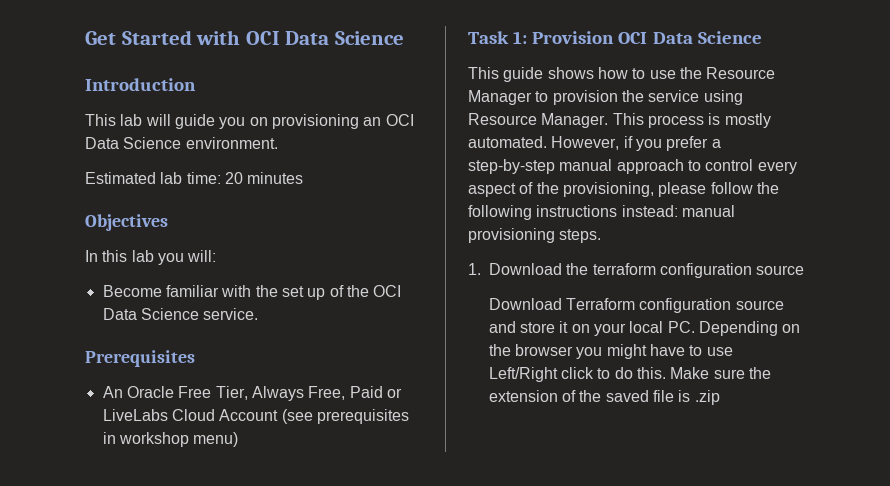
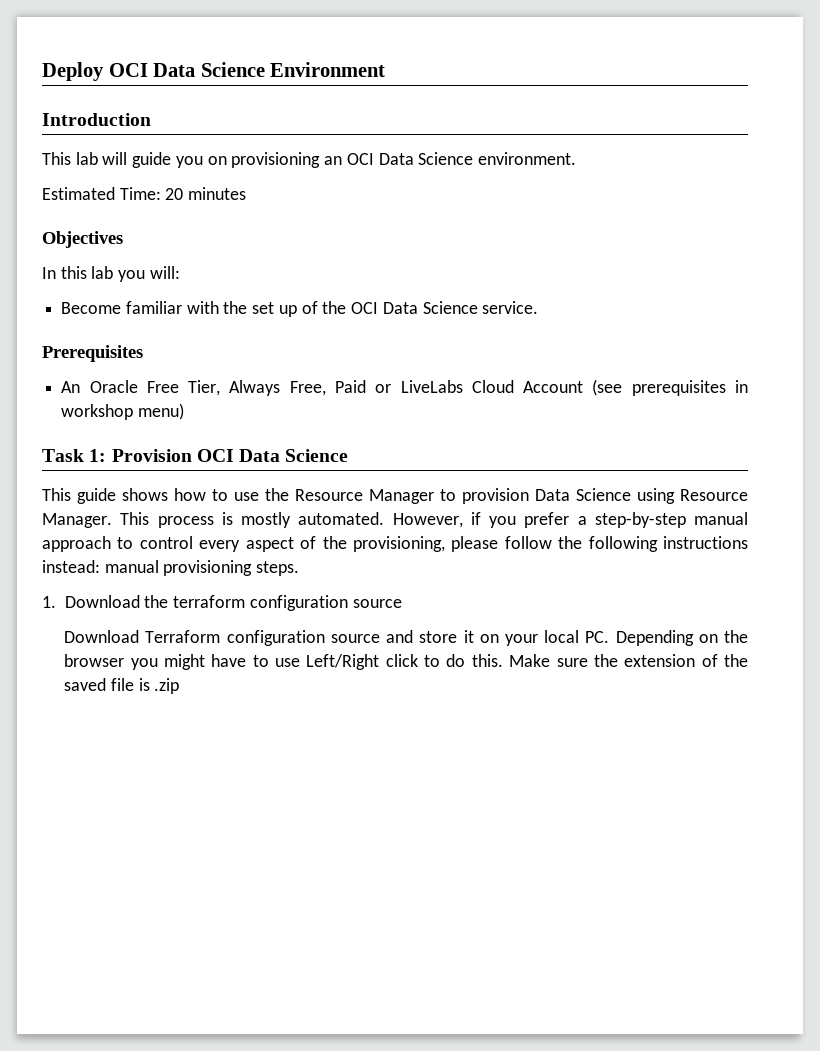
[85,30,404,45] Get Started with OCI Data Science -> [42,62,386,81] Deploy OCI Data Science Environment
[160,172,221,184] lab time: -> [119,187,161,200] Time:
[621,90,700,102] the service -> [535,488,631,501] Data Science

